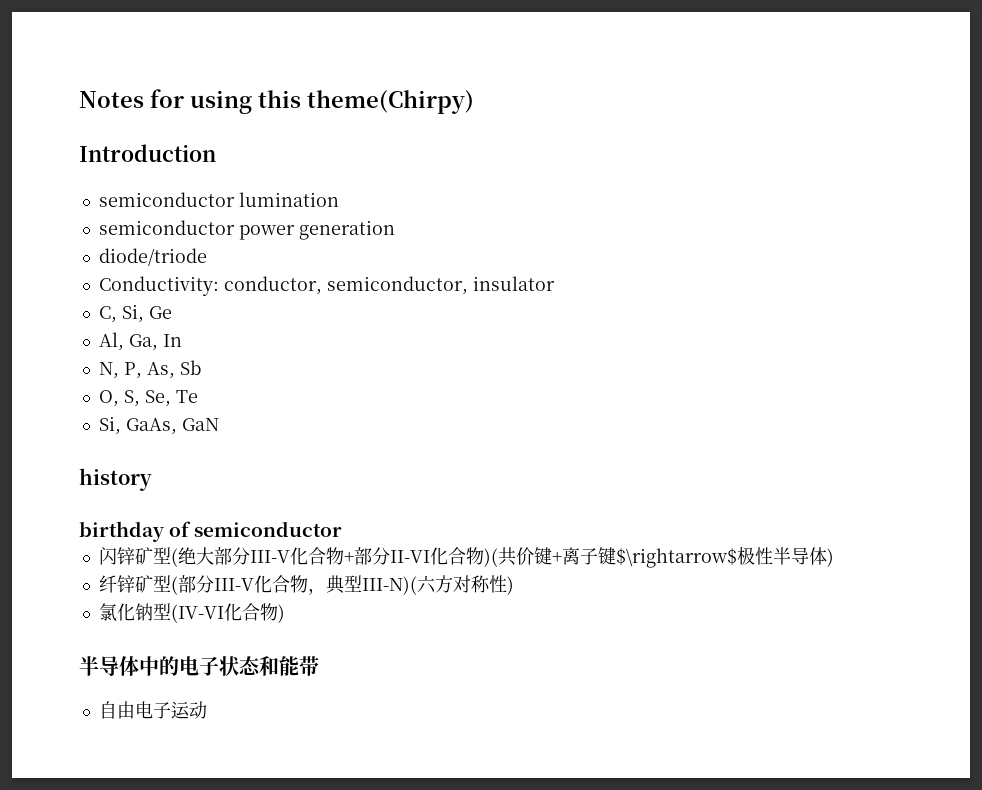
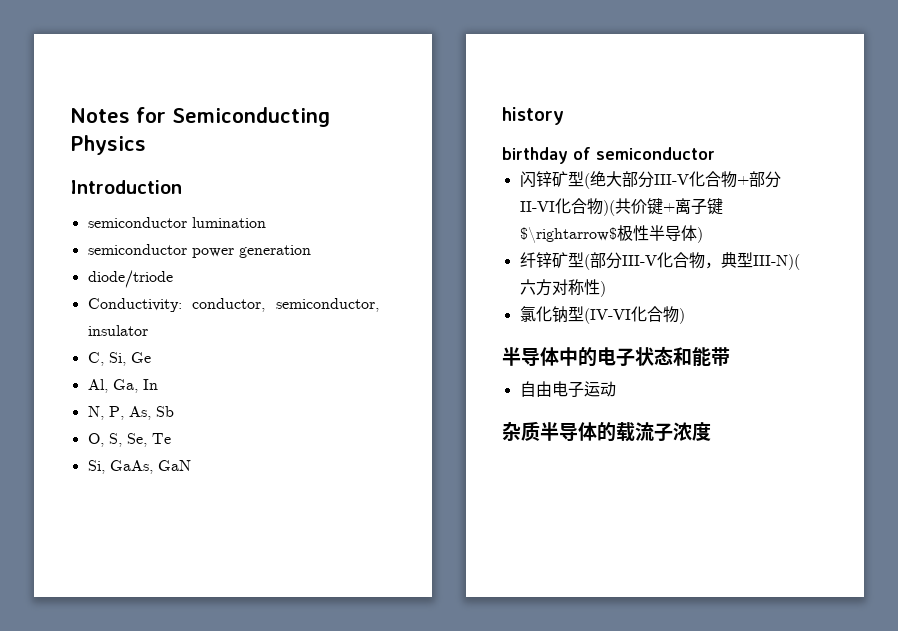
[190,90,474,114] using this theme(Chirpy) -> [172,107,330,127] [70,135,146,155] Semiconducting Physics
(207, 710) none -> [502,421,711,442] // 杂质半导体的载流⼦浓度

